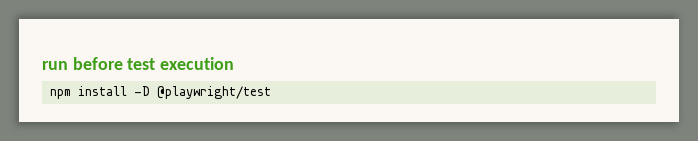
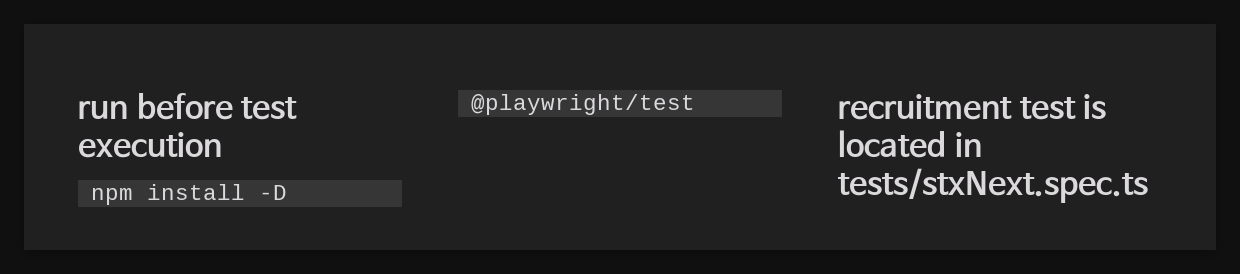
(271, 92) none -> [838,94,1107,120] [838,130,982,158] [838,168,1148,203] // recruitment test is located in tests/stxNext.spec.ts

